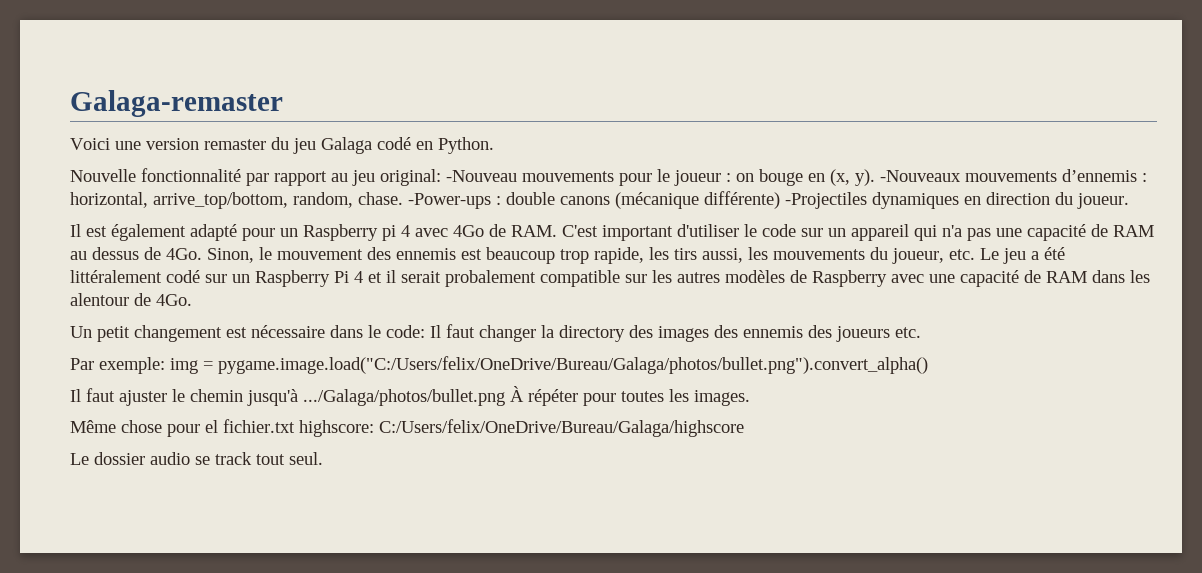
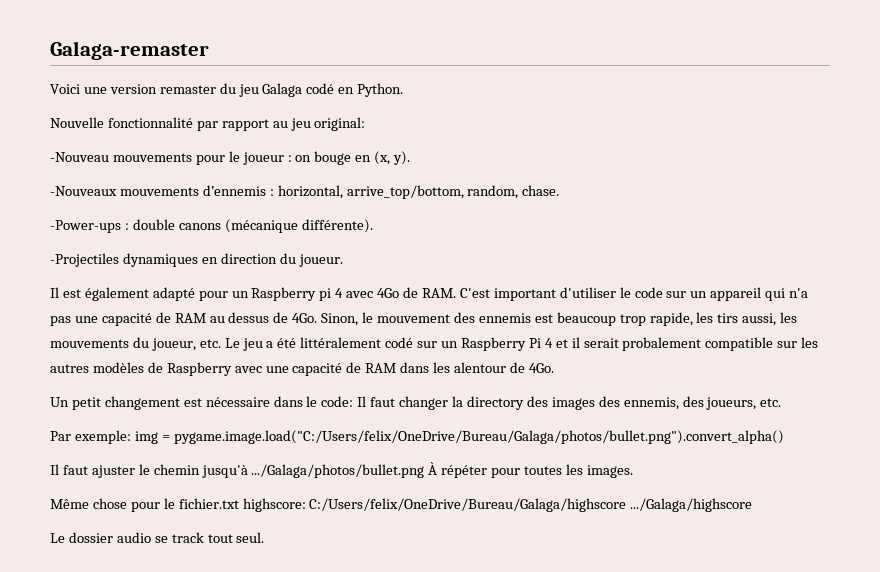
(441, 177) none -> (366, 124) //
(875, 177) none -> (411, 158) //
(403, 198) none -> (560, 190) //
[704,191,780,209] différente) -> [301,219,373,233] différente). //
[743,325,890,342] ennemis des joueurs -> [623,396,757,410] ennemis, des joueurs,
[205,420,218,433] el -> [163,498,175,509] le
(744, 428) none -> [630,498,753,512] .../Galaga/highscore

